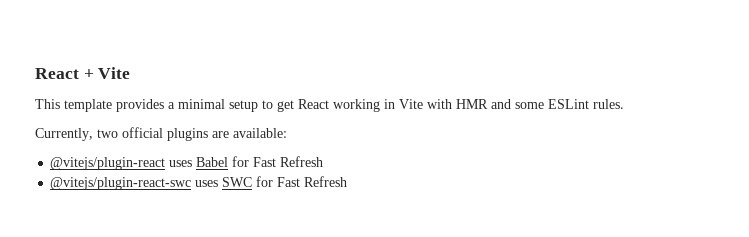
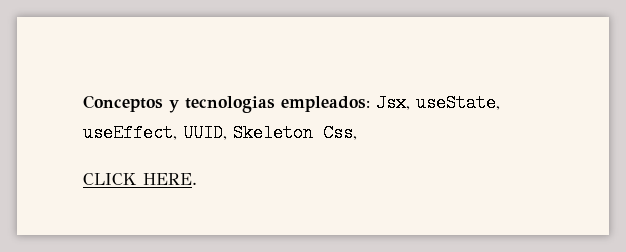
[35,67,131,79] [35,99,624,112] [35,127,287,141] [50,156,324,170] [50,176,348,190] React + Vite // This template provides a minimal setup to get React working in Vite with HMR and some ESLint rules. // Currently, two official plugins are available: // @vitejs/plugin-react uses Babel for Fast Refresh // @vitejs/plugin-react-swc uses SWC for Fast Refresh -> [83,94,500,113] [83,124,357,142] [83,173,197,185] Conceptos y tecnologias empleados: Jsx, useState, useEffect, UUID, Skeleton Css, // CLICK HERE.

